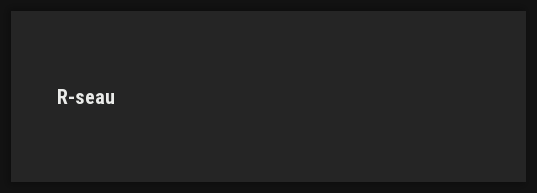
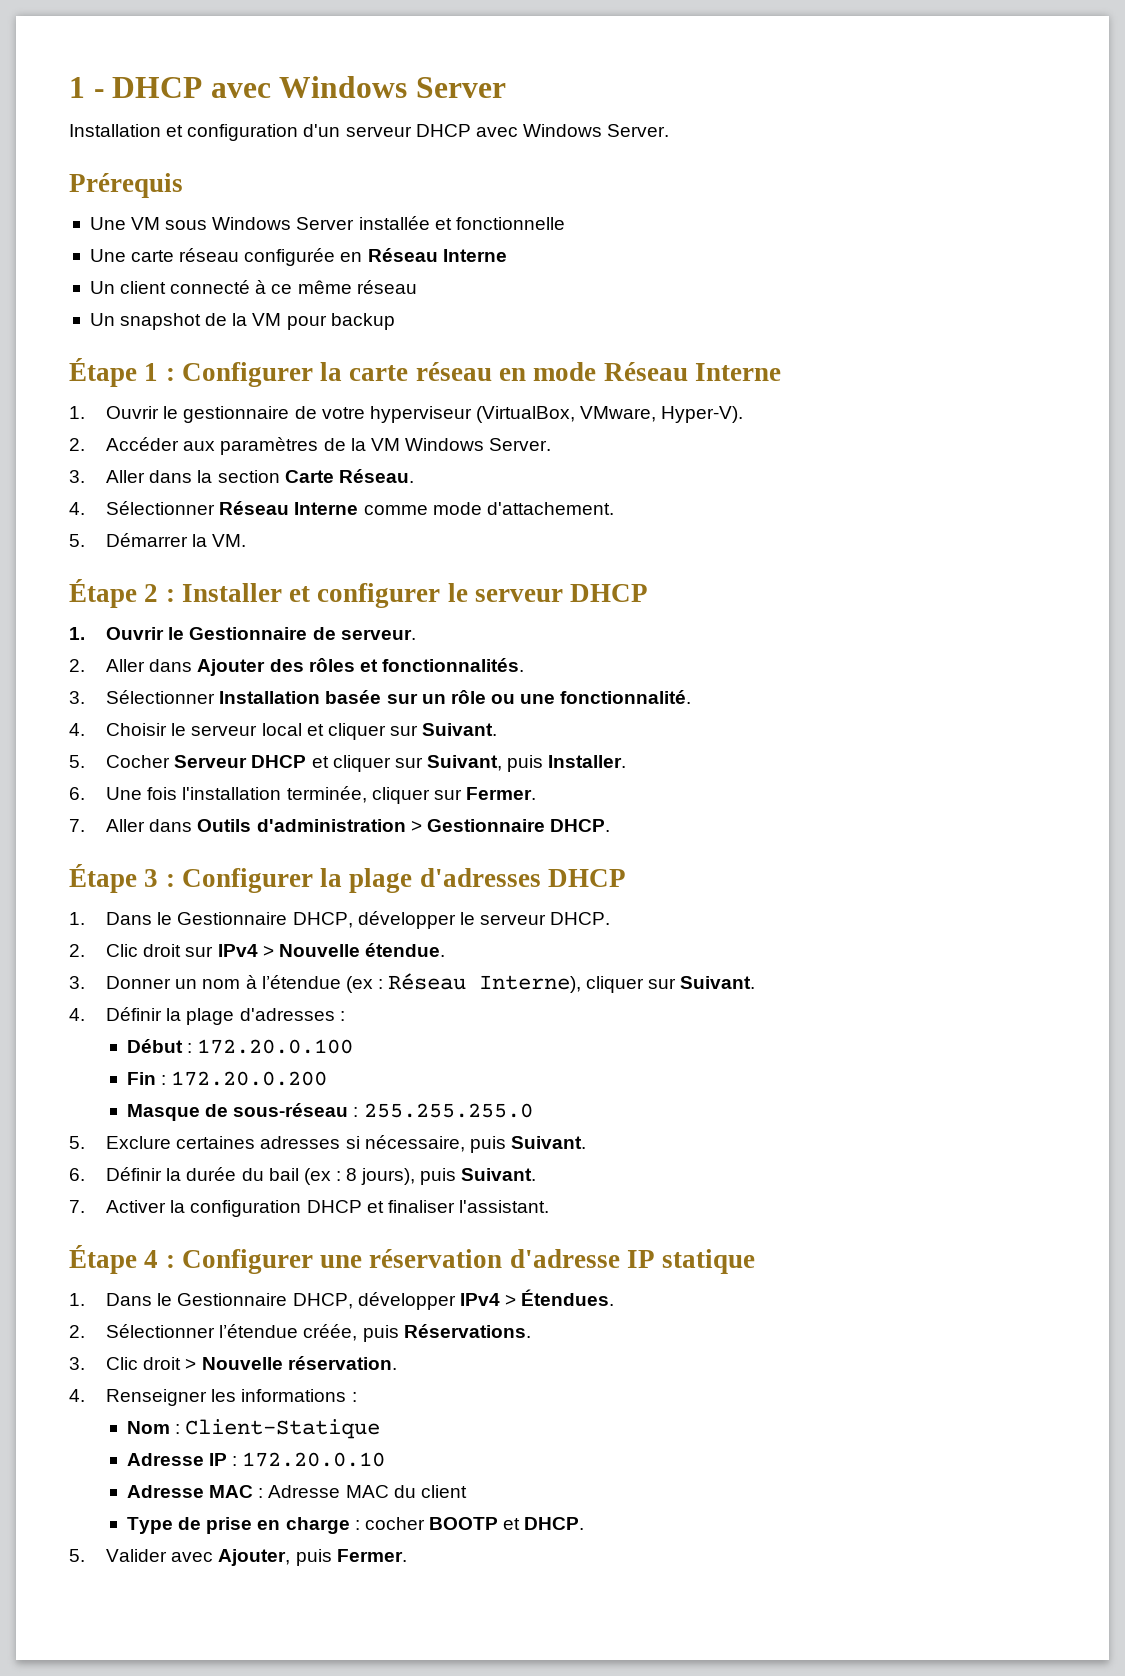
[57,89,115,104] R-seau -> [69,76,506,98] [69,124,670,141] [69,173,183,198] [89,216,565,230] [89,248,507,266] [89,280,417,294] [89,313,395,330] [69,358,781,387] [69,406,744,423] [69,437,552,455] [69,469,414,483] [69,501,614,515] [69,533,247,547] [69,579,649,608] [69,627,416,640] [69,658,524,676] [69,690,692,704] [69,723,498,740] [69,755,627,772] [69,786,536,804] [69,819,610,832] [69,864,627,893] [69,911,611,929] [69,943,445,957] [69,973,756,993] [69,1007,345,1025] [127,1039,354,1054] [127,1071,328,1086] [127,1103,533,1121] [69,1135,586,1153] [69,1167,537,1185] [69,1200,549,1217] [69,1245,756,1274] [69,1289,615,1310] [69,1324,531,1342] [69,1356,397,1370] [69,1389,357,1406] [127,1419,381,1439] [127,1452,386,1467] [127,1485,467,1498] [127,1517,585,1534] [69,1549,407,1566] 1 - DHCP avec Windows Server // Installation et configuration d'un serveur DHCP avec Windows Server. // Prérequis // Une VM sous Windows Server installée et fonctionnelle // Une carte réseau configurée en Réseau Interne // Un client connecté à ce même réseau // Un snapshot de la VM pour backup // Étape 1 : Configurer la carte réseau en mode Réseau Interne // 1. Ouvrir le gestionnaire de votre hyperviseur (VirtualBox, VMware, Hyper-V). // 2. Accéder aux paramètres de la VM Windows Server. // 3. Aller dans la section Carte Réseau. // 4. Sélectionner Réseau Interne comme mode d'attachement. // 5. Démarrer la VM. // Étape 2 : Installer et configurer le serveur DHCP // 1. Ouvrir le Gestionnaire de serveur. // 2. Aller dans Ajouter des rôles et fonctionnalités. // 3. Sélectionner Installation basée sur un rôle ou une fonctionnalité. // 4. Choisir le serveur local et cliquer sur Suivant. // 5. Cocher Serveur DHCP et cliquer sur Suivant, puis Installer. // 6. Une fois l'installation terminée, cliquer sur Fermer. // 7. Aller dans Outils d'administration > Gestionnaire DHCP. // Étape 3 : Configurer la plage d'adresses DHCP // 1. Dans le Gestionnaire DHCP, développer le serveur DHCP. // 2. Clic droit sur IPv4 > Nouvelle étendue. // 3. Donner un nom à l’étendue (ex : Réseau Interne), cliquer sur Suivant. // 4. Définir la plage d'adresses : // Début : 172.20.0.100 // Fin : 172.20.0.200 // Masque de sous-réseau : 255.255.255.0 // 5. Exclure certaines adresses si nécessaire, puis Suivant. // 6. Définir la durée du bail (ex : 8 jours), puis Suivant. // 7. Activer la configuration DHCP et finaliser l'assistant. // Étape 4 : Configurer une réservation d'adresse IP statique // 1. Dans le Gestionnaire DHCP, développer IPv4 > Étendues. // 2. Sélectionner l’étendue créée, puis Réservations. // 3. Clic droit > Nouvelle réservation. // 4. Renseigner les informations : // Nom : Client-Statique // Adresse IP : 172.20.0.10 // Adresse MAC : Adresse MAC du client // Type de prise en charge : cocher BOOTP et DHCP. // 5. Valider avec Ajouter, puis Fermer.

